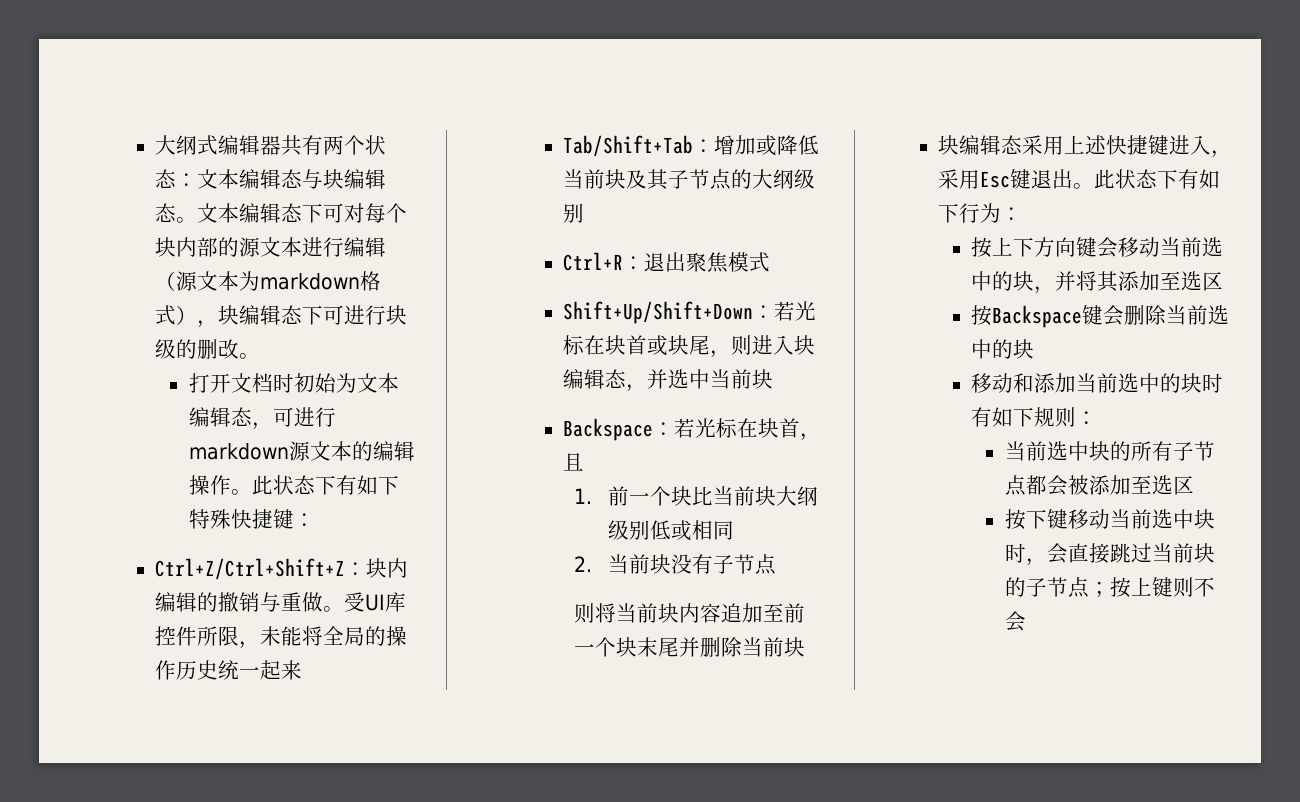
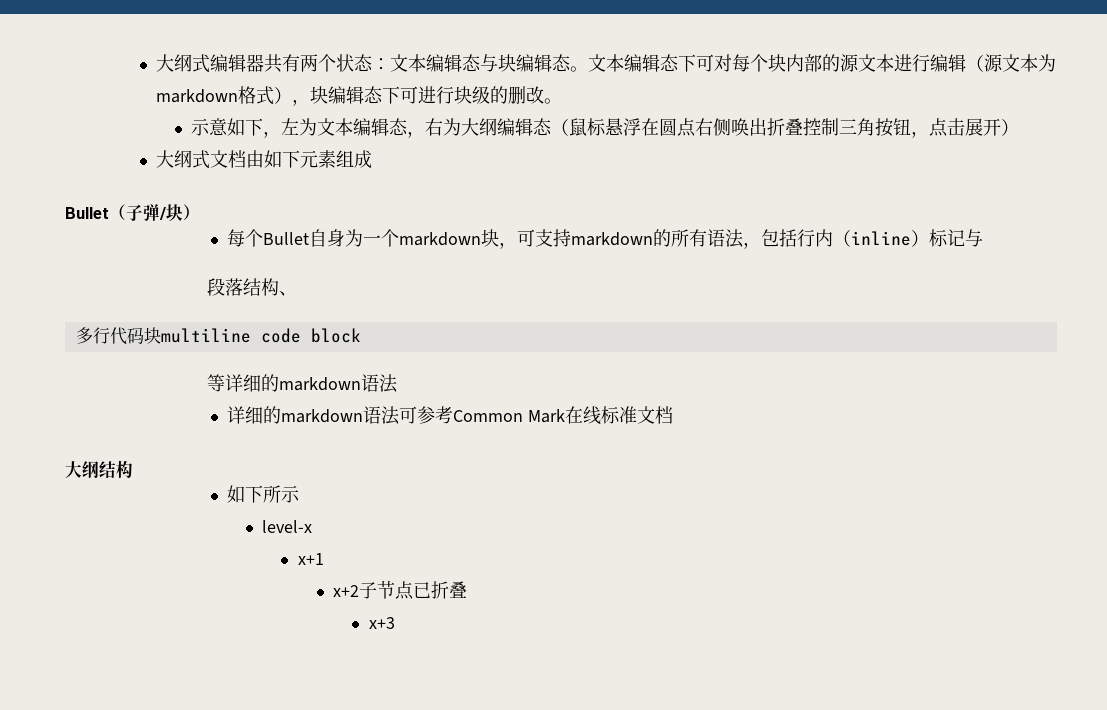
[188,373,399,393] [188,407,336,430] [188,441,415,461] [188,475,399,495] [188,509,315,529] [155,558,409,580] [155,592,407,612] [155,626,408,649] [155,660,303,680] [563,135,820,157] [563,169,816,190] [563,203,585,223] [563,252,771,273] [563,301,817,324] [563,335,816,358] [563,369,774,392] [563,418,822,441] [563,453,585,471] [574,486,818,506] [607,520,734,541] [574,554,776,575] [574,603,806,623] [574,637,806,657] [937,135,1232,158] [937,169,1220,189] [937,203,1022,223] [971,237,1224,258] [971,271,1224,294] [971,305,1230,328] [971,339,1035,359] [971,373,1224,393] [971,407,1098,427] [1004,441,1215,461] [1004,475,1194,496] [1004,509,1215,530] [1004,543,1215,566] [1004,577,1215,598] [1004,611,1026,632] 打开文档时初始为文本编辑态，可进行markdown源文本的编辑操作。此状态下有如下特殊快捷键： // Ctrl+Z/Ctrl+Shift+Z：块内编辑的撤销与重做。受UI库控件所限，未能将全局的操作历史统一起来 // Tab/Shift+Tab：增加或降低当前块及其子节点的大纲级别 // Ctrl+R：退出聚焦模式 // Shift+Up/Shift+Down：若光标在块首或块尾，则进入块编辑态，并选中当前块 // Backspace：若光标在块首，且 // 1.前一个块比当前块大纲级别低或相同 // 2.当前块没有子节点 // 则将当前块内容追加至前一个块末尾并删除当前块 // 块编辑态采用上述快捷键进入，采用Esc键退出。此状态下有如下行为： // 按上下方向键会移动当前选中的块，并将其添加至选区 // 按Backspace键会删除当前选中的块 // 移动和添加当前选中的块时有如下规则： // 当前选中块的所有子节点都会被添加至选区 // 按下键移动当前选中块时，会直接跳过当前块的子节点；按上键则不会 -> [191,118,1020,138] [155,150,372,169] [65,204,200,221] [226,229,983,249] [206,278,297,296] [75,327,361,345] [206,374,398,393] [226,406,673,425] [65,460,133,479] [226,485,300,503] [262,520,313,533] [297,553,324,565] [333,581,468,600] [368,617,395,629] 示意如下，左为文本编辑态，右为大纲编辑态（鼠标悬浮在圆点右侧唤出折叠控制三角按钮，点击展开） // 大纲式文档由如下元素组成 // Bullet（子弹/块） // 每个Bullet自身为一个markdown块，可支持markdown的所有语法，包括行内（inline）标记与 // 段落结构、 // 多行代码块multiline code block // 等详细的markdown语法 // 详细的markdown语法可参考Common Mark在线标准文档 // 大纲结构 // 如下所示 // level-x // x+1 // x+2子节点已折叠 // x+3

